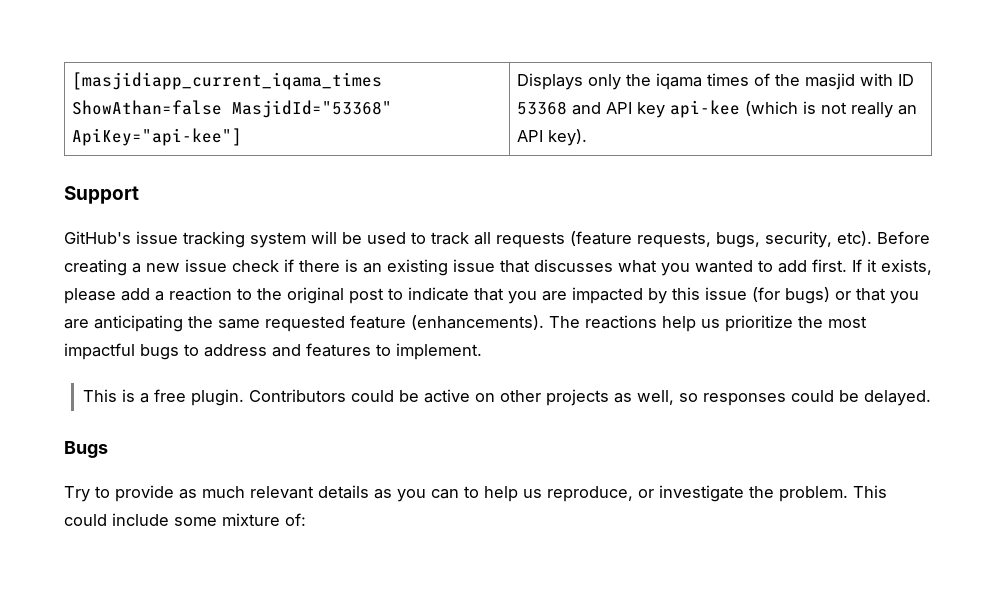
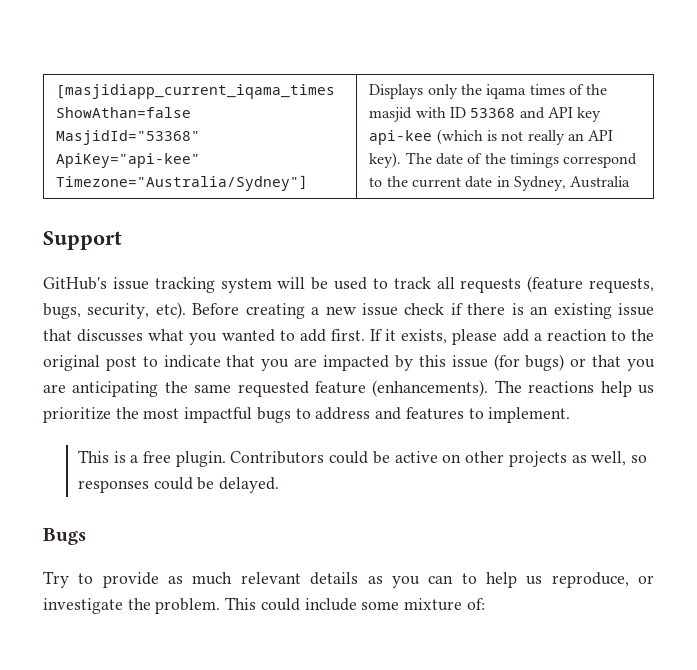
[72,128,243,146] ApiKey="api-kee"] -> [56,153,201,168] [56,175,309,191] ApiKey="api-kee" Timezone="Australia/Sydney"]
(588, 137) none -> [405,152,638,168] [369,176,631,191] The date of the timings correspond to the current date in Sydney, Australia

